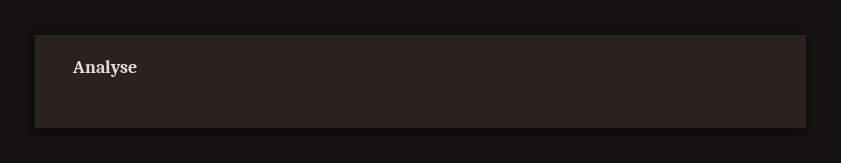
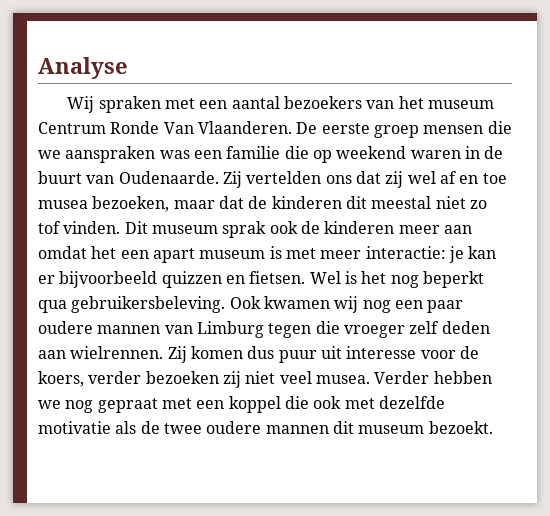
(137, 68) none -> [67,96,494,113] [38,121,512,138] [38,146,504,163] [38,171,507,188] [38,196,487,212] [38,221,472,238] [38,246,497,263] [38,271,484,288] [38,296,464,313] [38,321,490,338] [38,346,479,363] [38,371,492,388] [38,396,445,413] [38,421,493,434] // Wij spraken met een aantal bezoekers van het museum Centrum Ronde Van Vlaanderen. De eerste groep mensen die we aanspraken was een familie die op weekend waren in de buurt van Oudenaarde. Zij vertelden ons dat zij wel af en toe musea bezoeken, maar dat de kinderen dit meestal niet zo tof vinden. Dit museum sprak ook de kinderen meer aan omdat het een apart museum is met meer interactie: je kan er bijvoorbeeld quizzen en fietsen. Wel is het nog beperkt qua gebruikersbeleving. Ook kwamen wij nog een paar oudere mannen van Limburg tegen die vroeger zelf deden aan wielrennen. Zij komen dus puur uit interesse voor de koers, verder bezoeken zij niet veel musea. Verder hebben we nog gepraat met een koppel die ook met dezelfde motivatie als de twee oudere mannen dit museum bezoekt.

